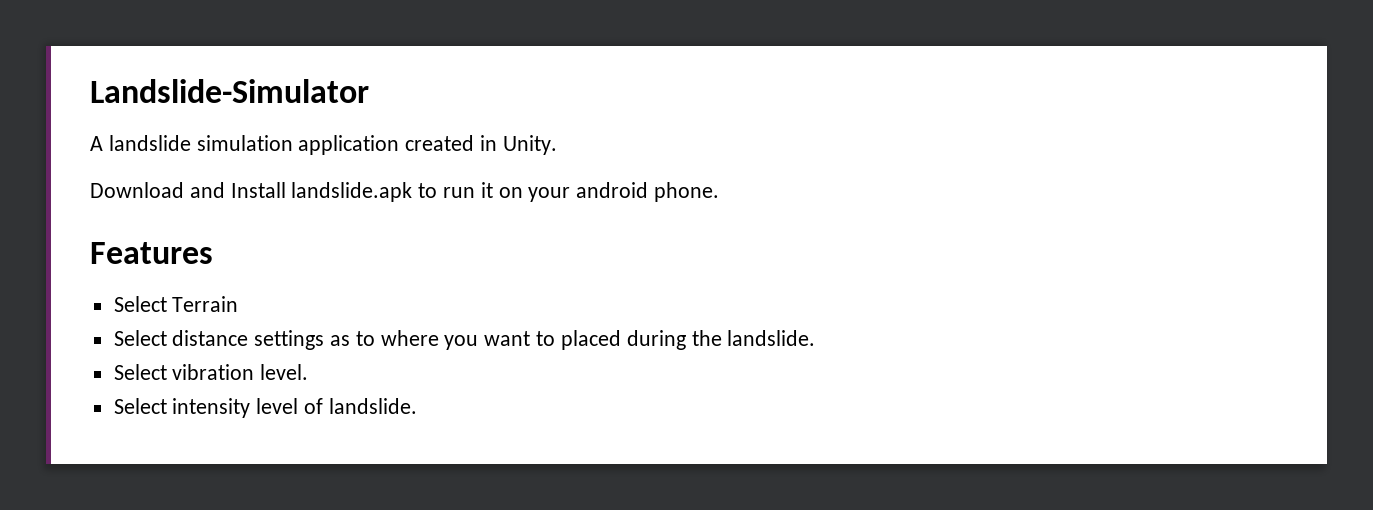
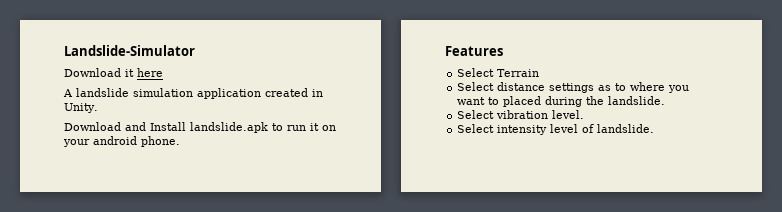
(369, 91) none -> [64,68,163,77] // Download it here

